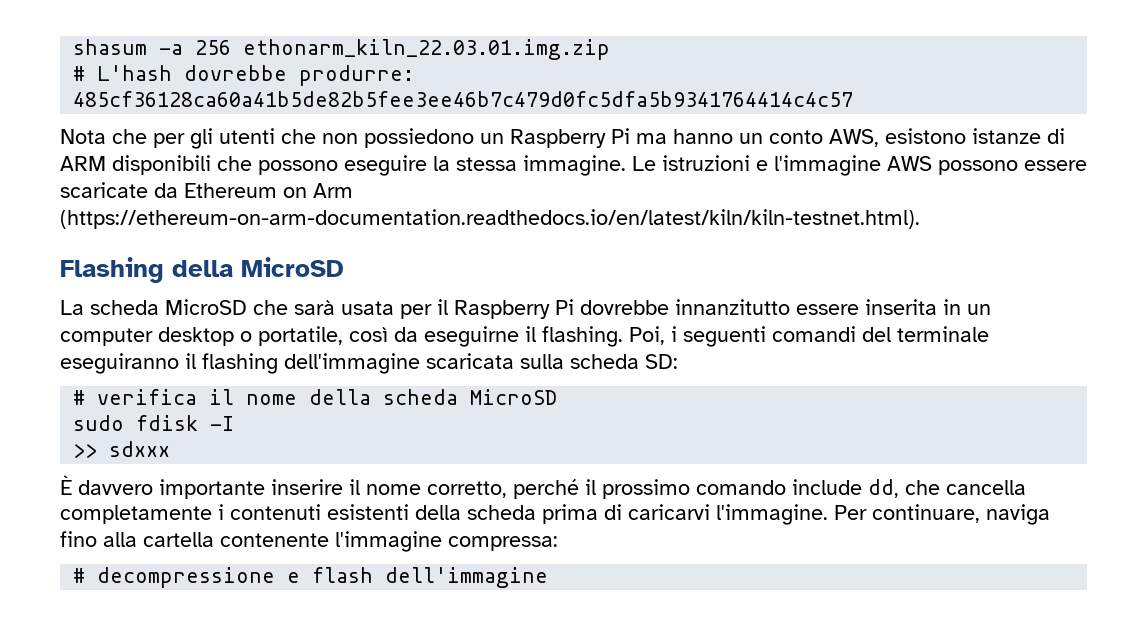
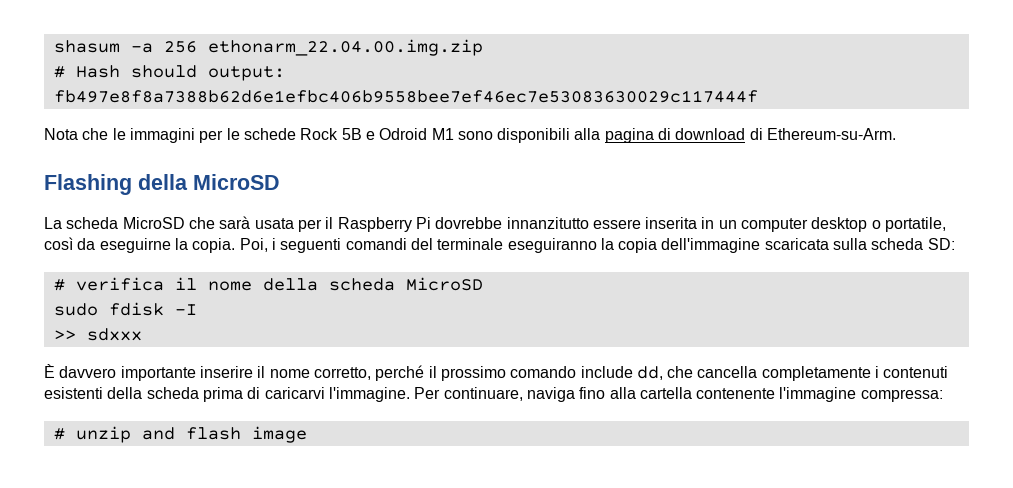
[243,39,611,60] [73,65,415,86] [73,91,854,107] [60,128,1065,149] [60,155,1087,176] [60,182,353,198] [60,209,920,229] ethonarm_kiln_22.03.01.img.zip // # L'hash dovrebbe produrre: 485cf36128ca60a41b5de82b5fee3ee46b7c479d0fc5dfa5b9341764414c4c57 // Nota che per gli utenti che non possiedono un Raspberry Pi ma hanno un conto AWS, esistono istanze di ARM disponibili che possono eseguire la stessa immagine. Le istruzioni e l'immagine AWS possono essere scaricate da Ethereum on Arm (https://ethereum-on-arm-documentation.readthedocs.io/en/latest/kiln/kiln-testnet.html). -> [207,39,483,56] [53,65,285,81] [53,90,758,103] [44,128,897,143] ethonarm_22.04.00.img.zip // # Hash should output: fb497e8f8a7388b62d6e1efbc406b9558bee7ef46ec7e53083630029c117444f // Nota che le immagini per le schede Rock 5B e Odroid M1 sono disponibili alla pagina di download di Ethereum-su-Arm.
[525,326,623,347] il flashing. -> [174,238,236,253] la copia.
[185,353,278,374] il flashing -> [600,238,658,253] la copia
[97,567,549,588] decompressione e flash dell'immagine -> [75,426,307,443] unzip and flash image

